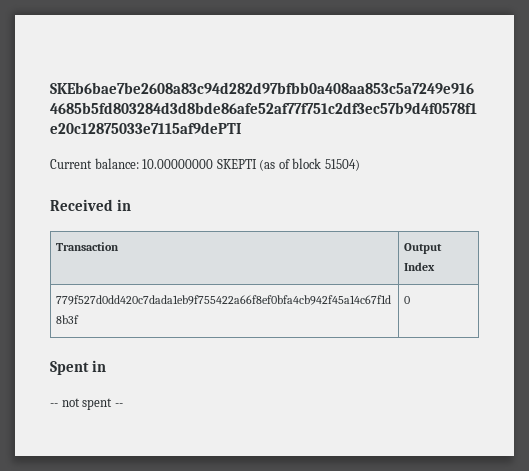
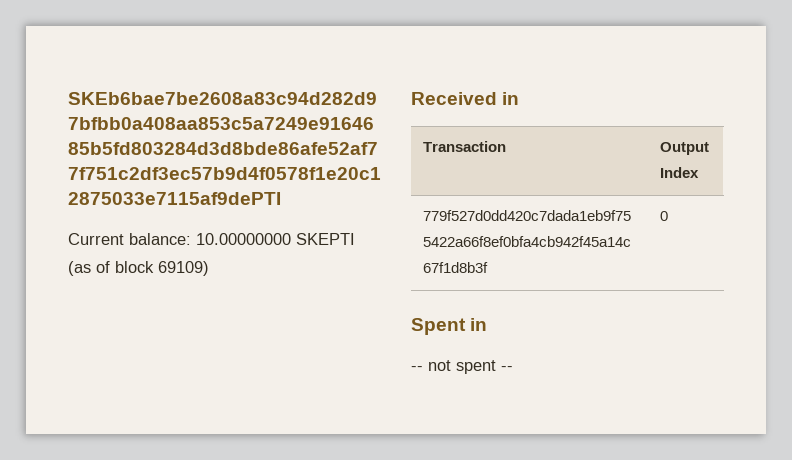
[324,159,360,171] 51504) -> [158,261,209,276] 69109)

